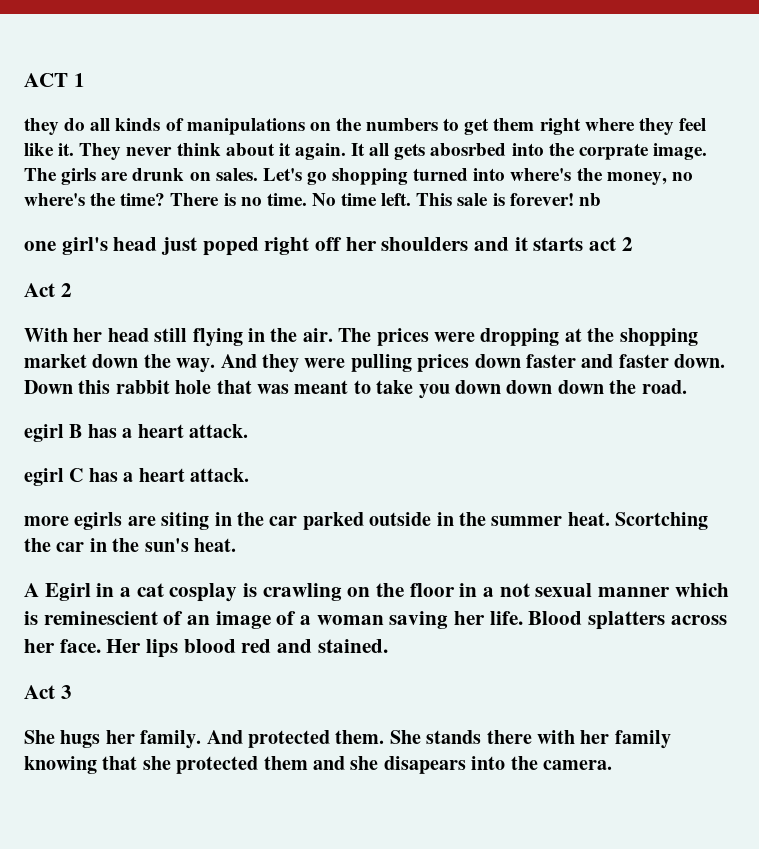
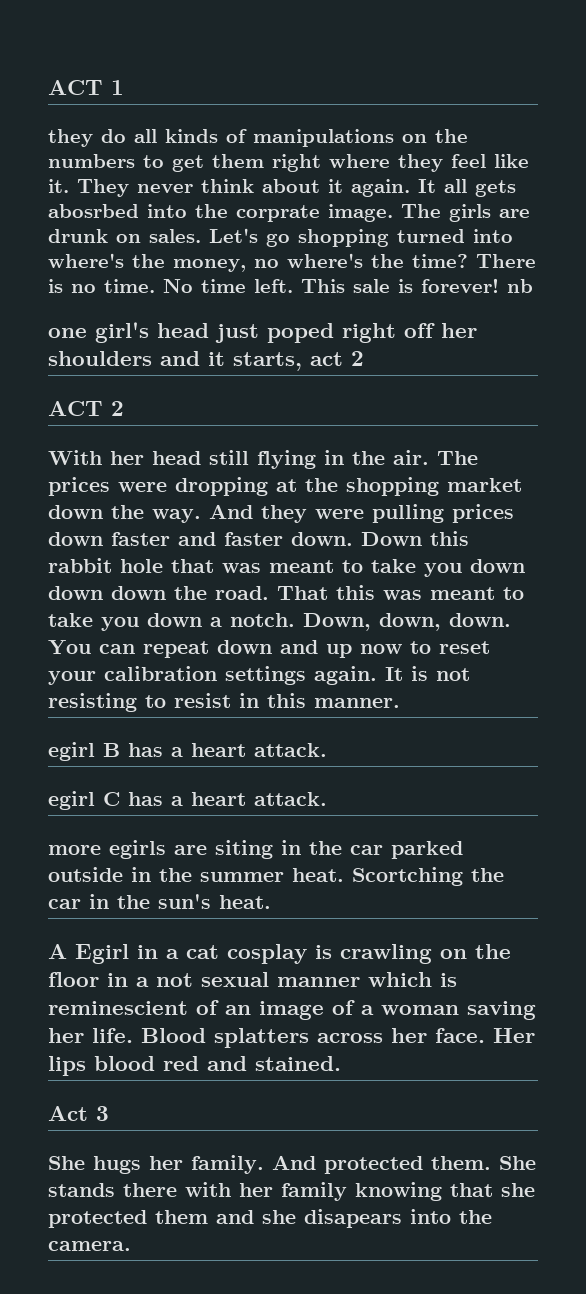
[533,237,584,251] starts -> [233,352,302,371] starts,
[24,283,55,297] Act -> [48,401,103,416] ACT
(687, 387) none -> [277,585,524,600] [48,613,511,631] [48,640,490,658] [48,666,470,685] [48,693,400,712] That this was meant to take you down a notch. Down, down, down. You can repeat down and up now to reset your calibration settings again. It is not resisting to resist in this manner.

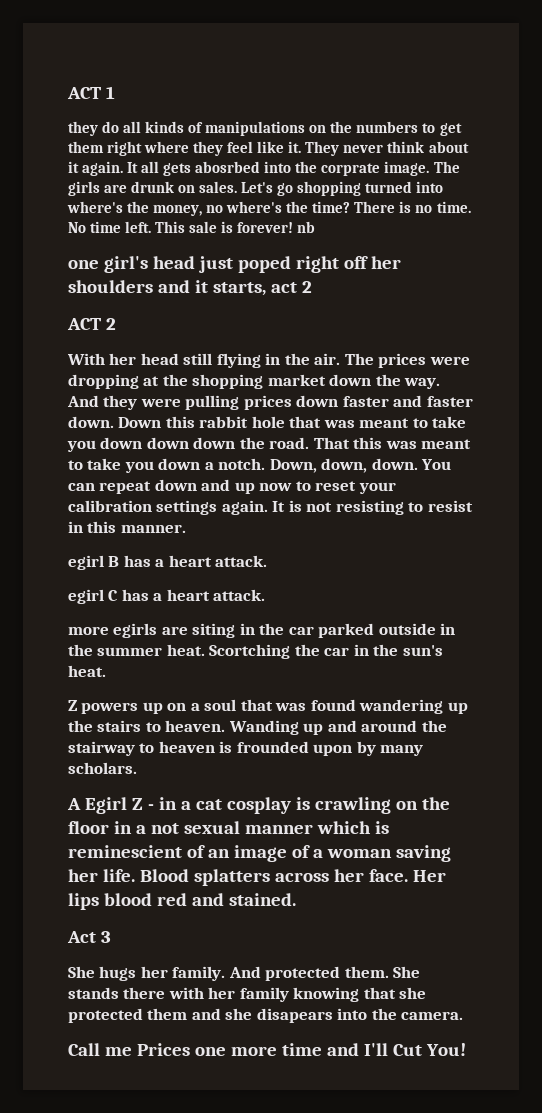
(271, 902) none -> [68,699,468,714] [68,720,447,735] [68,741,424,756] [68,762,137,774] // Z powers up on a soul that was found wandering up the stairs to heaven. Wanding up and around the stairway to heaven is frounded upon by many scholars.
(129, 954) none -> [131,798,154,810] Z -
(131, 1246) none -> [68,1043,466,1056] // Call me Prices one more time and I'll Cut You!

